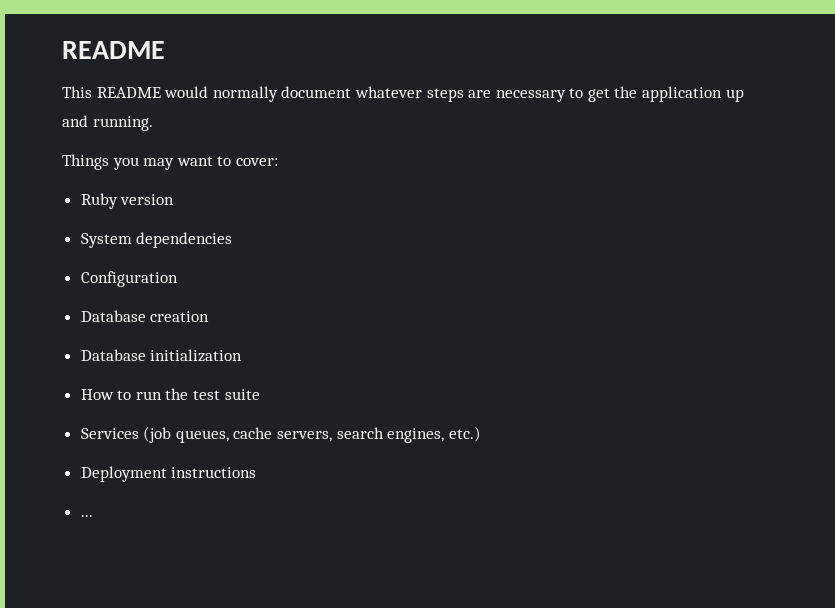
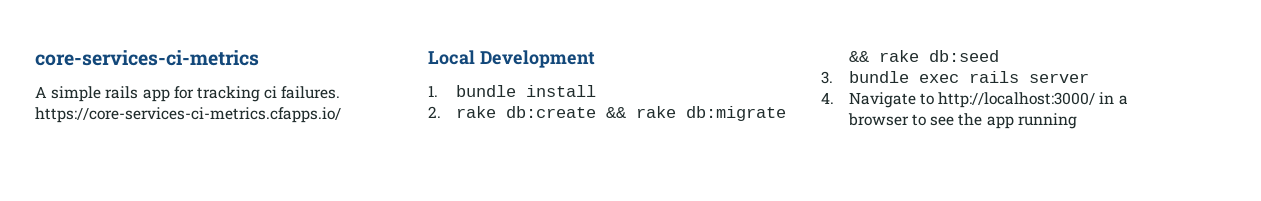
[62,41,165,59] [62,86,744,102] [62,115,153,131] [62,154,278,170] [80,193,175,209] [80,232,233,248] [80,271,178,287] [80,310,210,322] [80,349,243,362] [80,388,260,400] [80,426,481,443] [80,466,257,482] [80,515,93,517] README // This README would normally document whatever steps are necessary to get the application up and running. // Things you may want to cover: // Ruby version // System dependencies // Configuration // Database creation // Database initialization // How to run the test suite // Services (job queues, cache servers, search engines, etc.) // Deployment instructions // ... -> [35,50,259,66] [35,86,341,102] [35,107,341,123] [428,50,595,68] [428,85,596,97] [428,106,786,121] [848,50,999,62] [821,71,1089,84] [821,92,1128,108] [847,113,1077,129] core-services-ci-metrics // A simple rails app for tracking ci failures. https://core-services-ci-metrics.cfapps.io/ // Local Development // 1. bundle install // 2. rake db:create && rake db:migrate && rake db:seed // 3. bundle exec rails server // 4. Navigate to http://localhost:3000/ in a browser to see the app running

